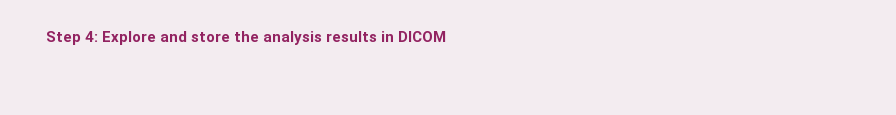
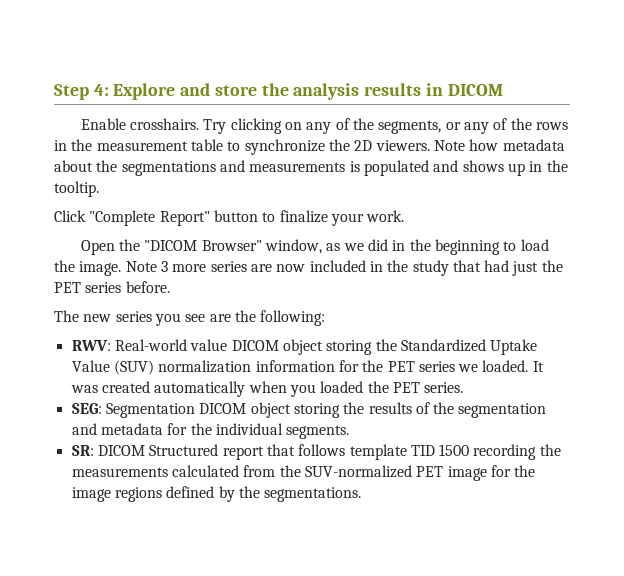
(447, 36) none -> [80,118,568,134] [54,139,565,155] [54,160,568,176] [54,181,99,197] [54,210,405,226] [80,239,549,255] [54,260,563,276] [54,281,170,293] [54,310,326,326] [71,339,538,355] [71,360,544,375] [70,381,464,397] [71,402,547,418] [71,423,350,439] [71,444,561,460] [71,465,536,481] [71,486,362,502] // Enable crosshairs. Try clicking on any of the segments, or any of the rows in the measurement table to synchronize the 2D viewers. Note how metadata about the segmentations and measurements is populated and shows up in the tooltip. // Click "Complete Report" button to finalize your work. // Open the "DICOM Browser" window, as we did in the beginning to load the image. Note 3 more series are now included in the study that had just the PET series before. // The new series you see are the following: // RWV: Real-world value DICOM object storing the Standardized Uptake Value (SUV) normalization information for the PET series we loaded. It was created automatically when you loaded the PET series. // SEG: Segmentation DICOM object storing the results of the segmentation and metadata for the individual segments. // SR: DICOM Structured report that follows template TID 1500 recording the measurements calculated from the SUV-normalized PET image for the image regions defined by the segmentations.

